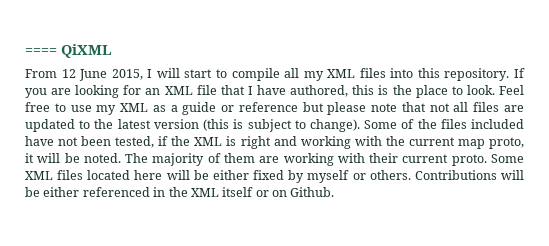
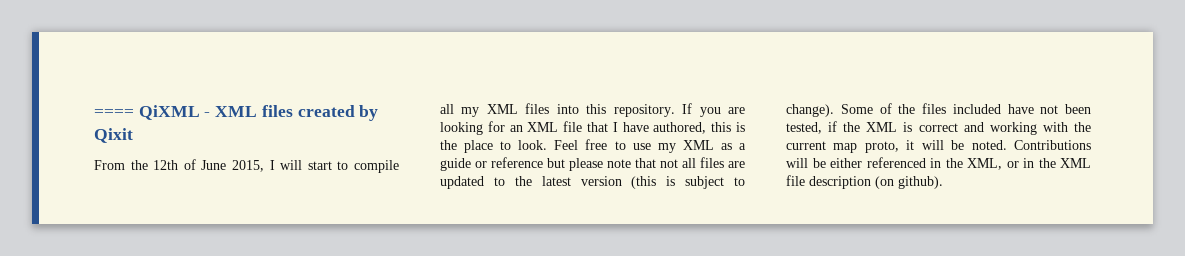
[25,69,76,78] // From 12 -> [204,105,379,121] [94,128,133,143] [94,159,196,170] - XML files created by Qixit // From the 12th of
[240,136,271,149] right -> [918,123,958,132] correct
[125,153,524,166] [25,170,411,183] The majority of them are working with their current proto. Some XML files located here will be either fixed by myself or others. -> (1007, 145) none
[190,187,335,197] XML itself or on Github. -> [967,158,1091,170] [786,175,943,189] XML, or in the XML file description (on github).

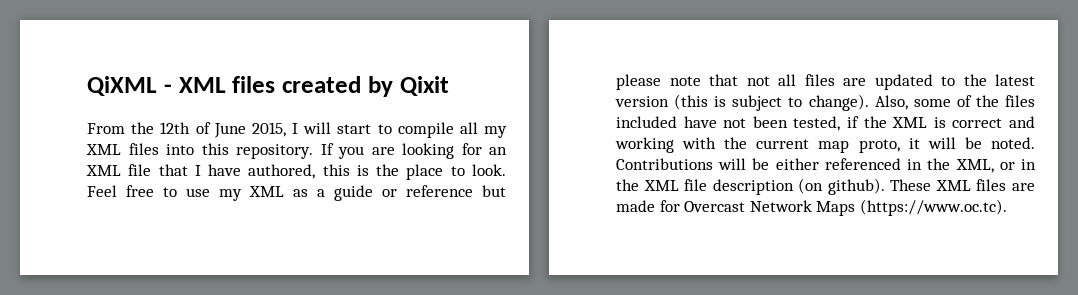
[94,109,134,117] ==== -> (87, 86) none
[840,104,873,114] Some -> [874,95,951,110] Also, some
(943, 182) none -> [890,179,1035,191] [616,199,1007,216] These XML files are made for Overcast Network Maps (https://www.oc.tc).

